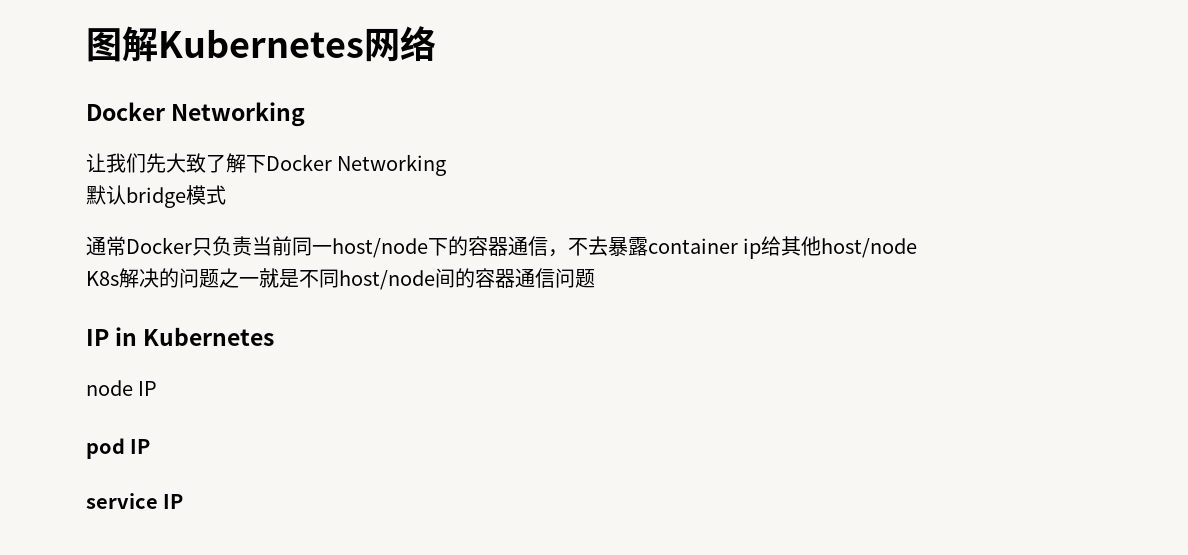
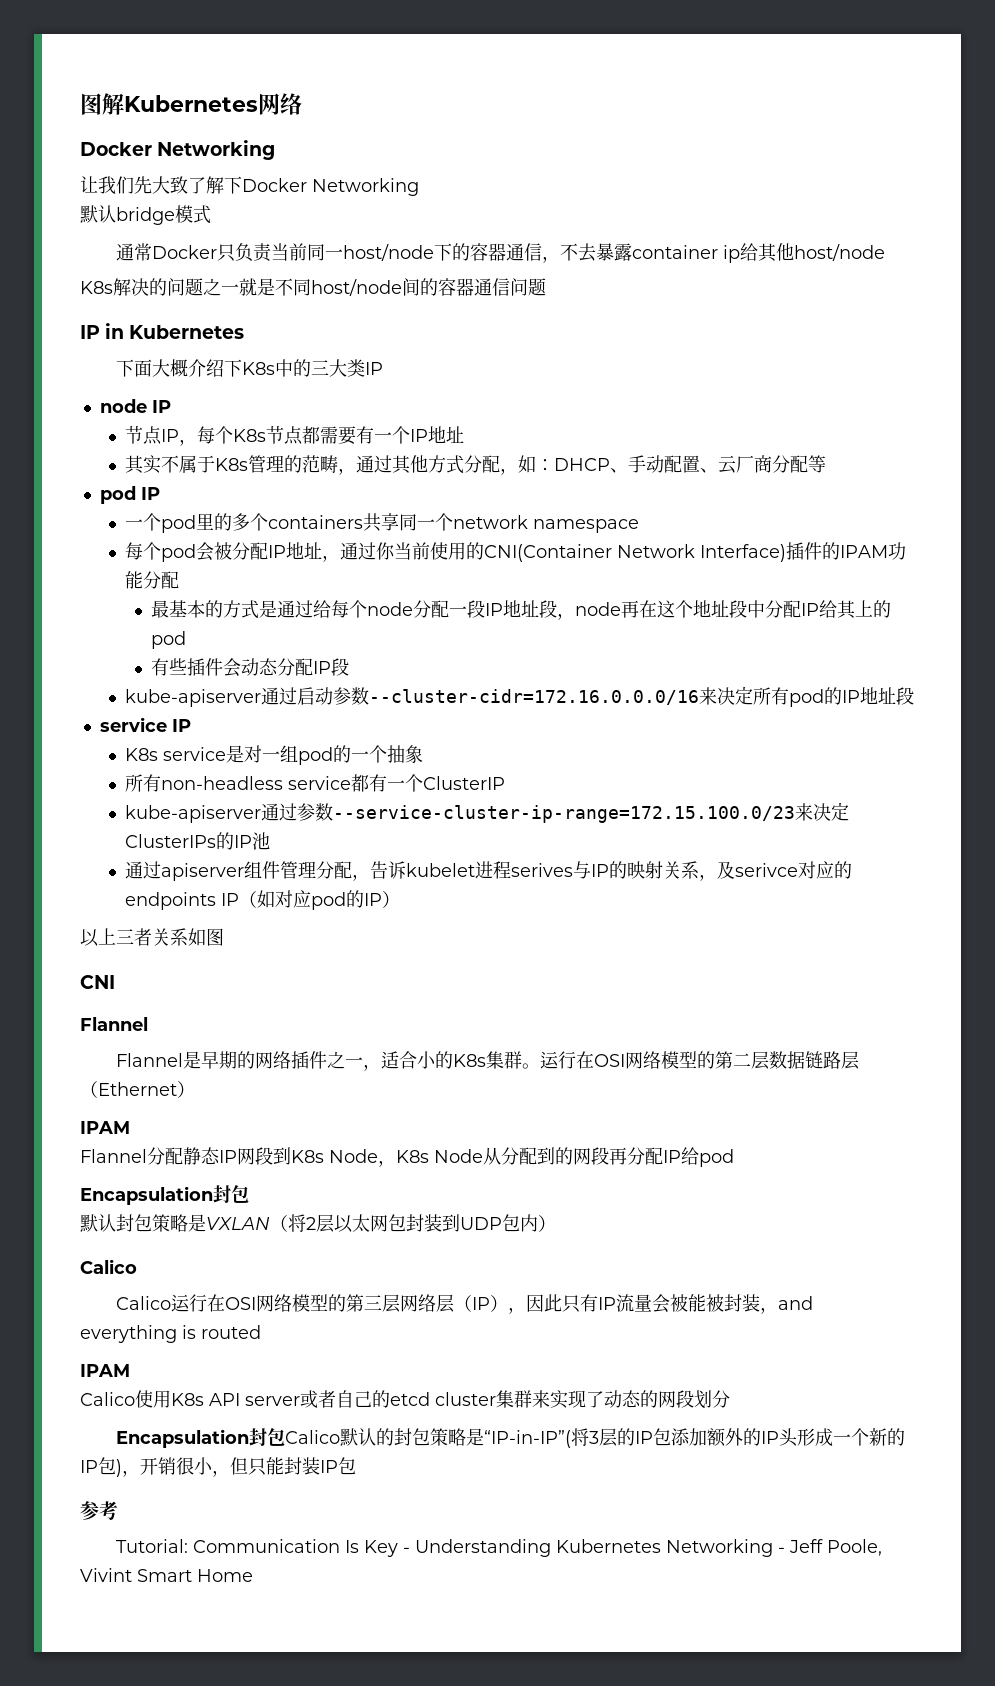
[86,380,158,396] [86,438,151,459] [86,493,184,509] node IP // pod IP // service IP -> [116,359,384,377] [99,399,171,413] [125,426,465,446] [125,455,827,475] [99,486,160,504] [125,513,640,533] [125,542,907,562] [125,571,180,589] [150,600,891,620] [150,631,186,649] [150,658,349,677] [125,686,915,707] [99,717,191,732] [125,745,424,765] [125,774,506,792] [125,802,850,823] [125,832,271,850] [125,861,853,881] [125,890,401,910] [80,928,224,947] [80,975,115,989] [80,1017,148,1031] [116,1051,860,1071] [80,1081,195,1098] [80,1121,130,1134] [80,1147,734,1167] [80,1185,249,1205] [80,1214,556,1233] [80,1259,137,1274] [116,1294,814,1314] [80,1325,261,1343] [80,1364,130,1377] [80,1390,730,1409] [116,1428,906,1448] [80,1457,356,1477] [80,1501,118,1520] [116,1539,883,1557] [80,1568,253,1582] 下面大概介绍下K8s中的三大类IP // node IP // 节点IP，每个K8s节点都需要有一个IP地址 // 其实不属于K8s管理的范畴，通过其他方式分配，如：DHCP、手动配置、云厂商分配等 // pod IP // 一个pod里的多个containers共享同一个network namespace // 每个pod会被分配IP地址，通过你当前使用的CNI(Container Network Interface)插件的IPAM功能分配 // 最基本的方式是通过给每个node分配一段IP地址段，node再在这个地址段中分配IP给其上的pod // 有些插件会动态分配IP段 // kube-apiserver通过启动参数--cluster-cidr=172.16.0.0.0/16来决定所有pod的IP地址段 // service IP // K8s service是对一组pod的一个抽象 // 所有non-headless service都有一个ClusterIP // kube-apiserver通过参数--service-cluster-ip-range=172.15.100.0/23来决定ClusterIPs的IP池 // 通过apiserver组件管理分配，告诉kubelet进程serives与IP的映射关系，及serivce对应的endpoints IP（如对应pod的IP） // 以上三者关系如图 // CNI // Flannel // Flannel是早期的网络插件之一，适合小的K8s集群。运行在OSI网络模型的第二层数据链路层（Ethernet） // IPAM // Flannel分配静态IP网段到K8s Node，K8s Node从分配到的网段再分配IP给pod // Encapsulation封包 // 默认封包策略是VXLAN（将2层以太网包封装到UDP包内） // Calico // Calico运行在OSI网络模型的第三层网络层（IP），因此只有IP流量会被能被封装，and everything is routed // IPAM // Calico使用K8s API server或者自己的etcd cluster集群来实现了动态的网段划分 // Encapsulation封包Calico默认的封包策略是“IP-in-IP”(将3层的IP包添加额外的IP头形成一个新的IP包)，开销很小，但只能封装IP包 // 参考 // Tutorial: Communication Is Key - Understanding Kubernetes Networking - Jeff Poole, Vivint Smart Home

